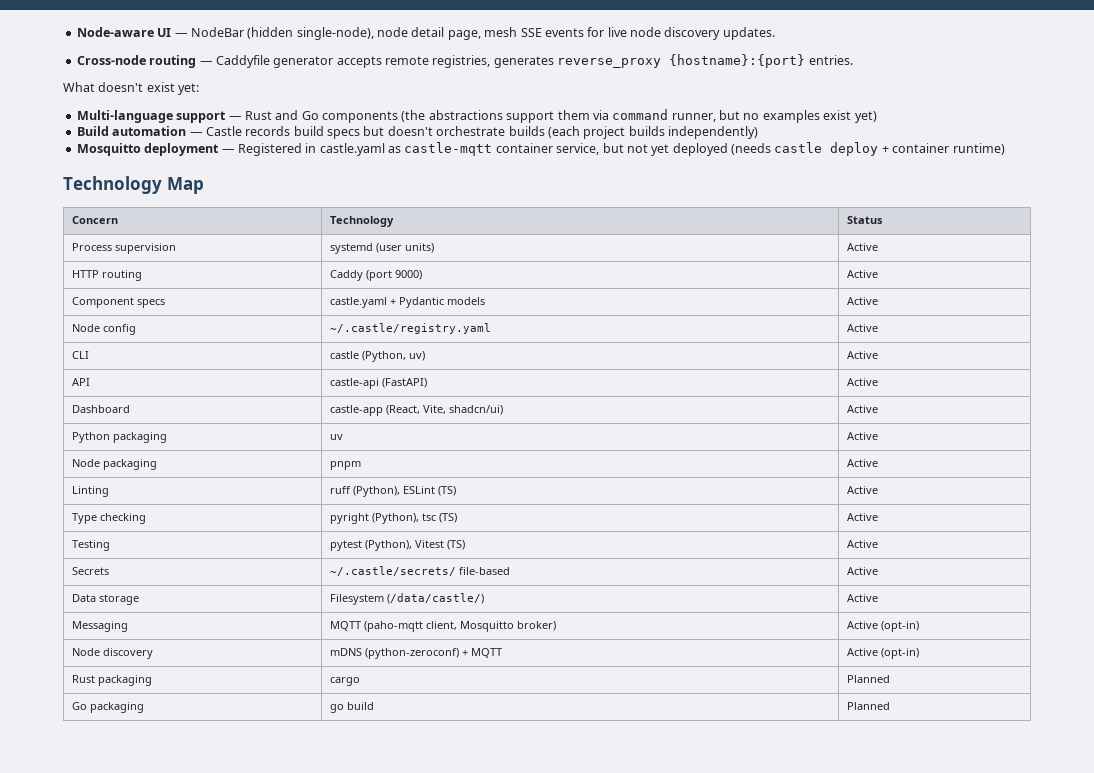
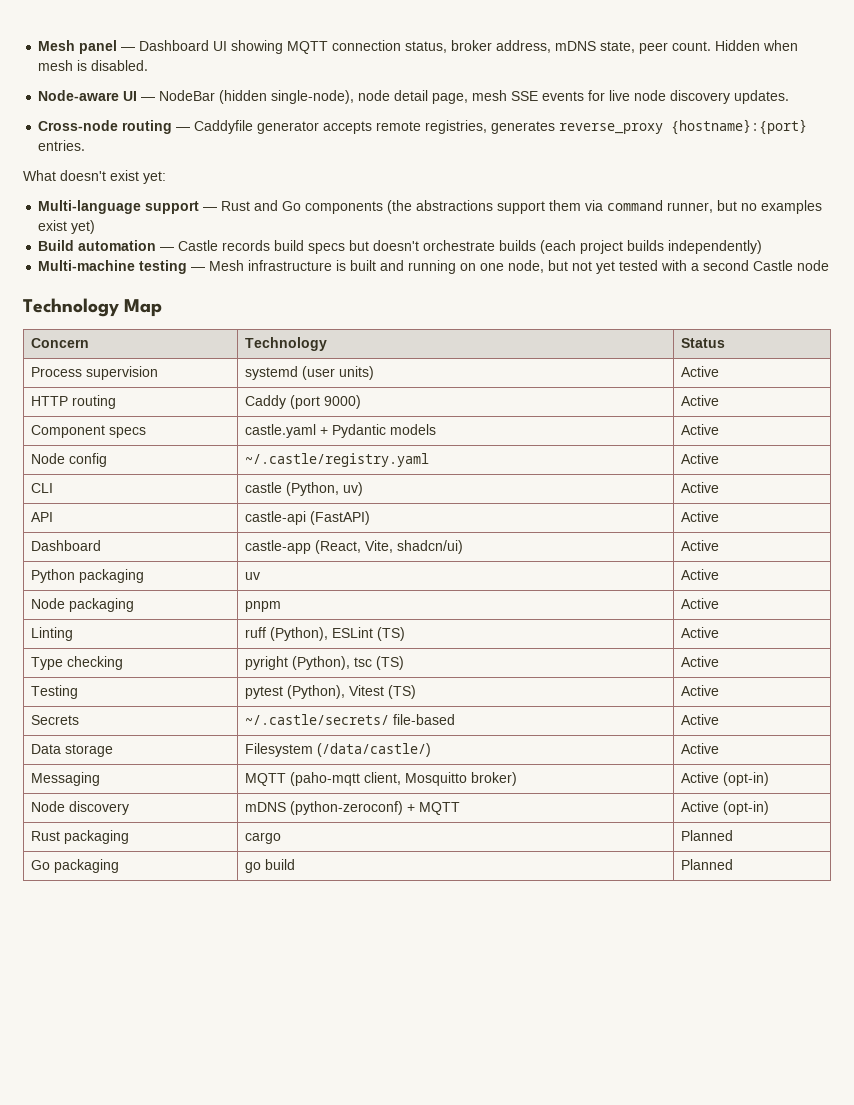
(76, 32) none -> [38,40,799,54] [38,60,149,71] Mesh panel — Dashboard UI showing MQTT connection status, broker address, mDNS state, peer count. Hidden when mesh is disabled. //
[76,142,1005,156] Mosquitto deployment — Registered in castle.yaml as castle-mqtt container service, but not yet deployed (needs castle deploy + container runtime) -> [38,260,830,274] Multi-machine testing — Mesh infrastructure is built and running on one node, but not yet tested with a second Castle node

